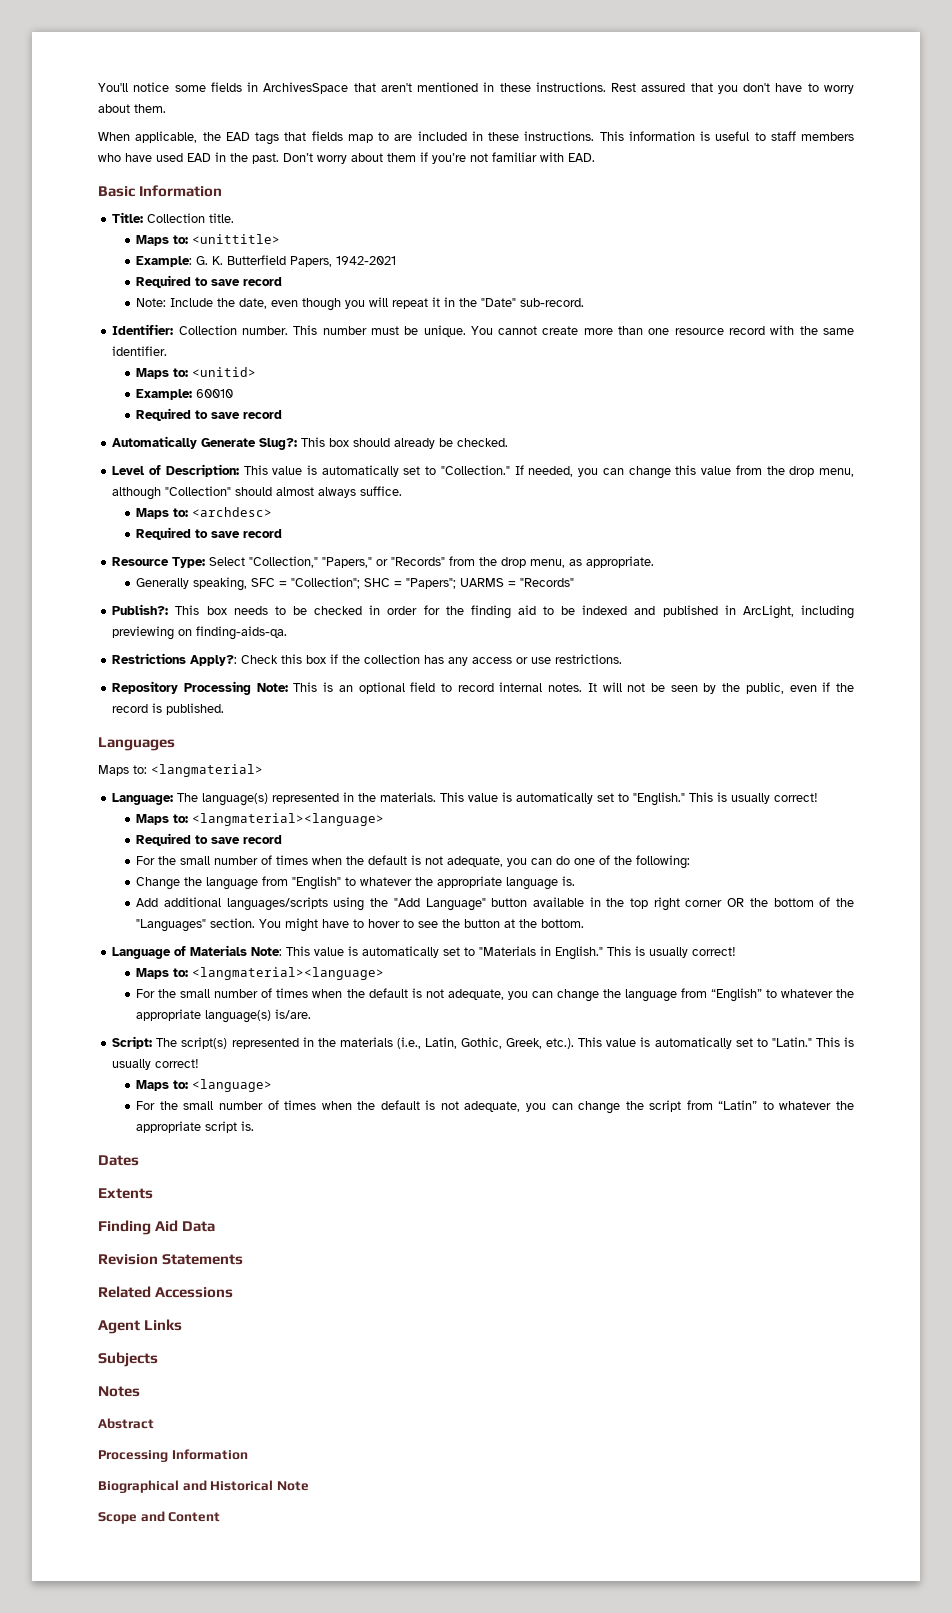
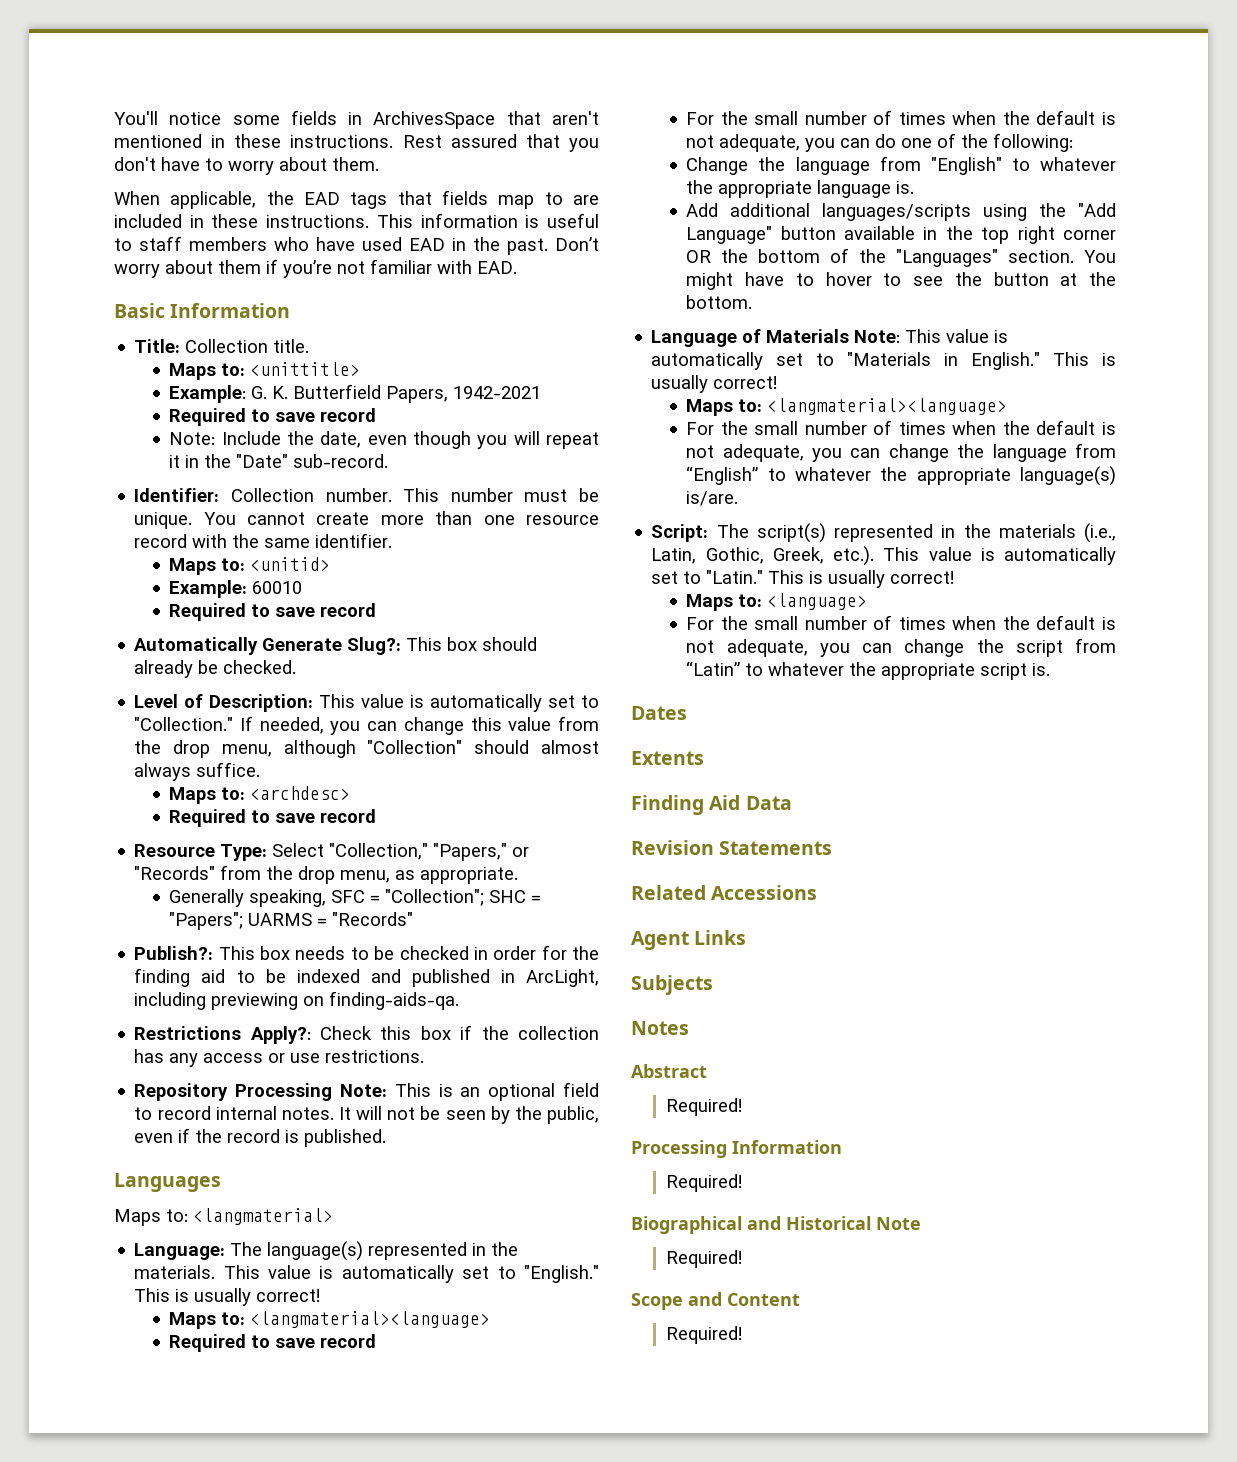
(154, 1423) none -> [665,1098,742,1116] // Required!
(248, 1454) none -> [665,1174,742,1192] // Required!
(309, 1486) none -> [665,1250,742,1268] // Required!
(221, 1517) none -> [665,1326,742,1344] // Required!

